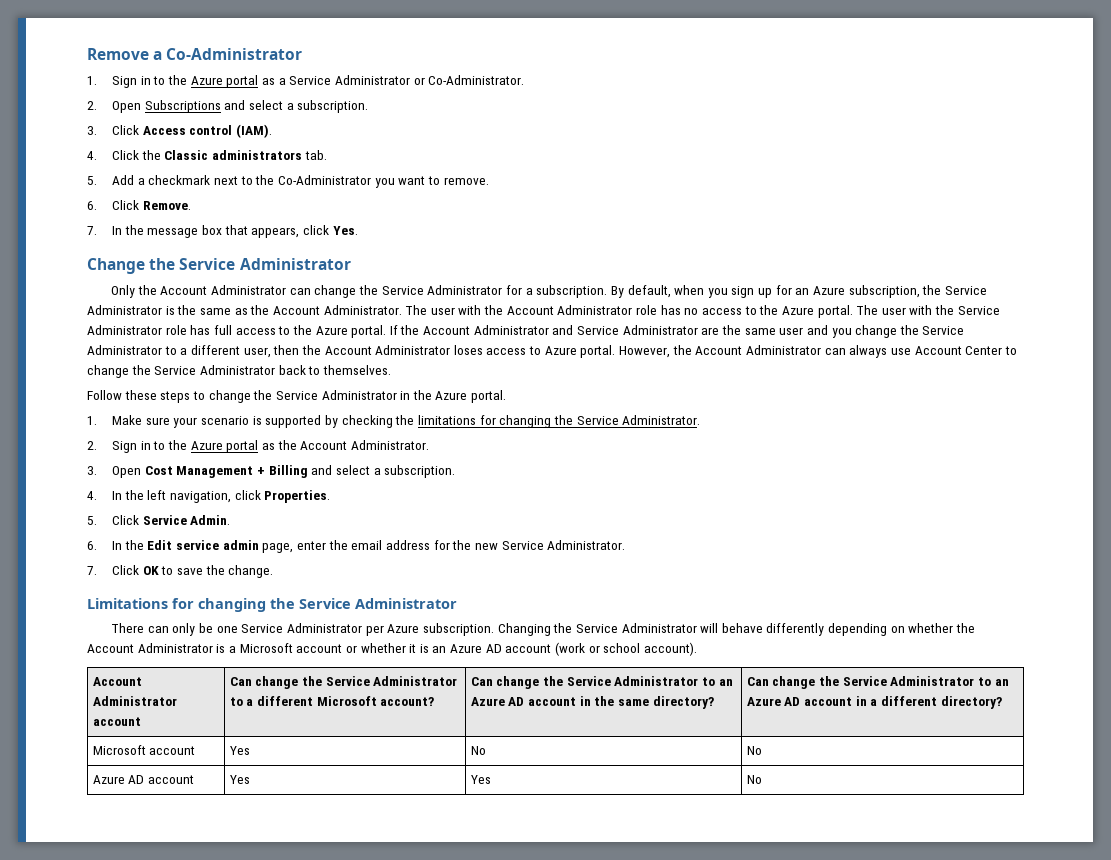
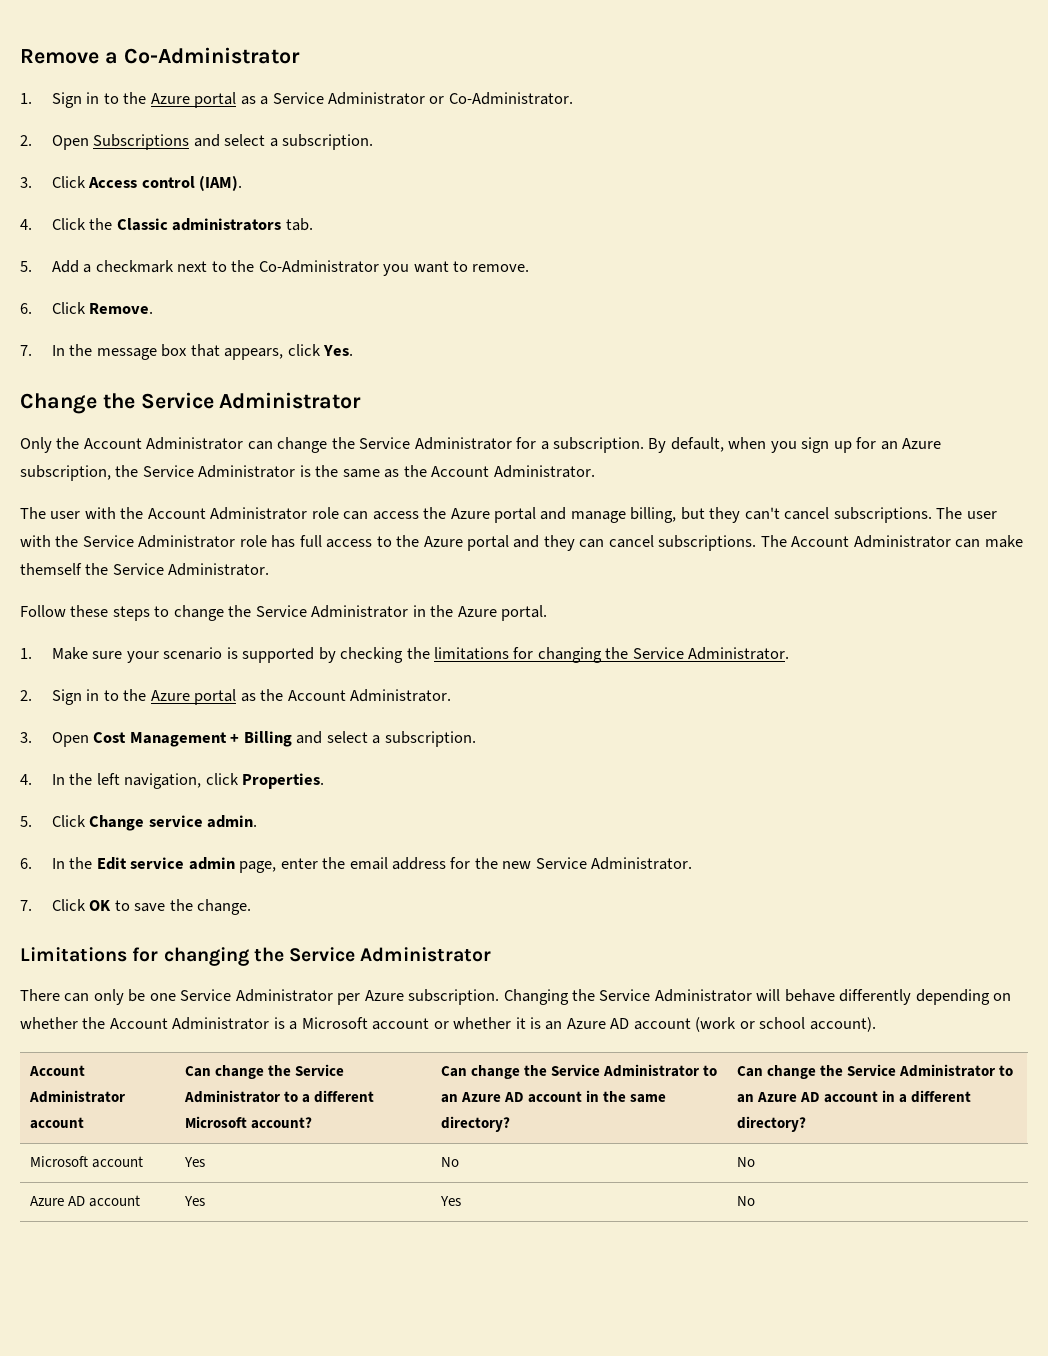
(402, 310) none -> (595, 471) //
[660,305,853,318] has no access to the Azure portal. -> [343,507,932,523] can access the Azure portal and manage billing, but they can't cancel subscriptions.
[351,325,965,338] [87,345,1017,358] [87,365,391,378] portal. If the Account Administrator and Service Administrator are the same user and you change the Service Administrator to a different user, then the Account Administrator loses access to Azure portal. However, the Account Administrator can always use Account Center to change the Service Administrator back to themselves. -> [467,535,1023,551] [20,563,270,576] portal and they can cancel subscriptions. The Account Administrator can make themself the Service Administrator.
[142,515,231,525] Service Admin. -> [89,815,258,831] Change service admin.

